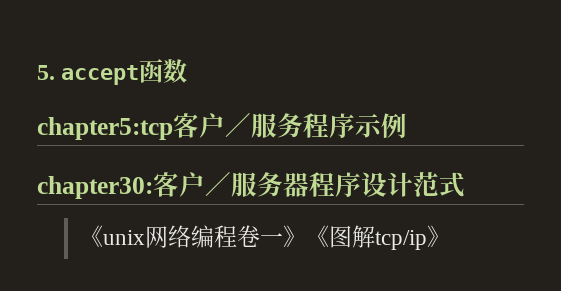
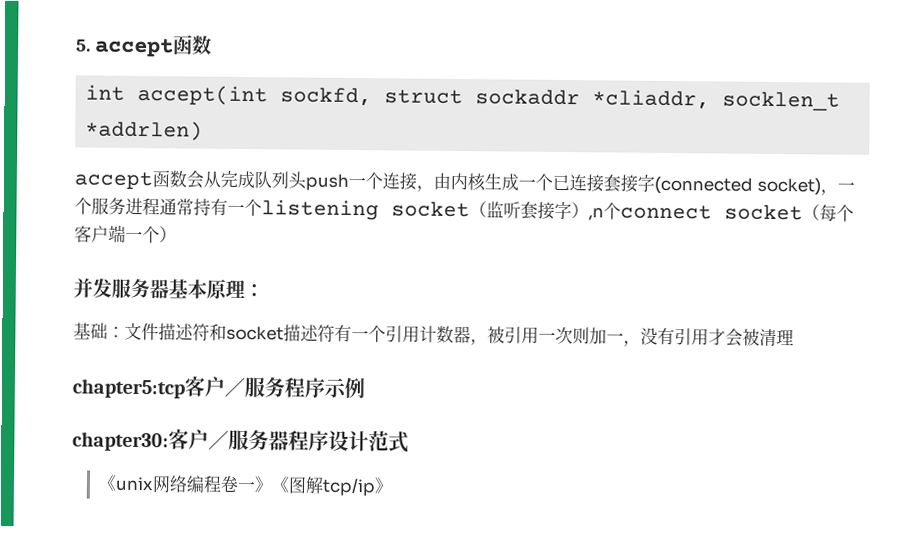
(188, 71) none -> [85,84,841,112] [85,120,204,141] [74,170,855,196] [74,197,854,222] [74,224,177,244] [73,277,264,299] [73,322,794,347] // int accept(int sockfd, struct sockaddr *cliaddr, socklen_t *addrlen) // accept函数会从完成队列头push一个连接，由内核生成一个已连接套接字(connected socket)，一个服务进程通常持有一个listening socket（监听套接字）,n个connect socket（每个客户端一个） // 并发服务器基本原理： // 基础：文件描述符和socket描述符有一个引用计数器，被引用一次则加一，没有引用才会被清理

